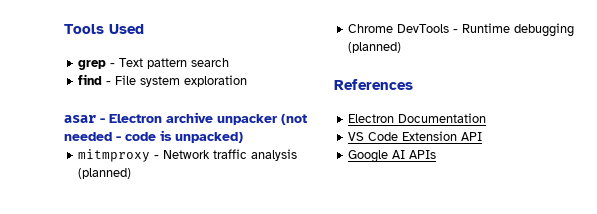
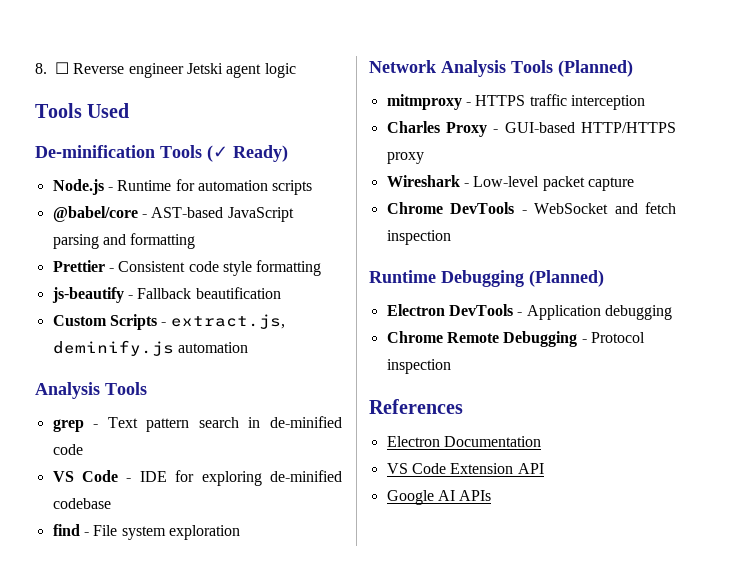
[64,24,144,34] Tools Used -> [35,62,296,78] [35,103,130,118] [35,145,288,162] [52,179,313,195] [52,206,294,222] [52,233,196,249] [52,260,322,276] [51,287,281,303] [52,314,285,330] [52,340,248,356] [35,382,147,399] 8. ☐ Reverse engineer Jetski agent logic // Tools Used // De-minification Tools (✓ Ready) // Node.js - Runtime for automation scripts // @babel/core - AST-based JavaScript parsing and formatting // Prettier - Consistent code style formatting // js-beautify - Fallback beautification // Custom Scripts - extract.js, deminify.js automation // Analysis Tools
(230, 62) none -> [248,416,342,428] [52,444,83,455] [52,470,342,486] [52,498,111,509] in de-minified code // VS Code - IDE for exploring de-minified codebase
[64,112,307,125] [64,130,243,143] [78,149,298,162] [78,168,132,179] [348,23,575,37] [348,42,402,53] asar - Electron archive unpacker (not needed - code is unpacked) // mitmproxy - Network traffic analysis (planned) // Chrome DevTools - Runtime debugging (planned) -> [369,60,633,77] [386,94,645,110] [386,121,676,137] [386,152,424,164] [386,175,634,191] [386,202,676,214] [386,230,451,245] [369,270,604,287] [386,304,672,320] [386,331,645,347] [386,359,451,374] Network Analysis Tools (Planned) // mitmproxy - HTTPS traffic interception // Charles Proxy - GUI-based HTTP/HTTPS proxy // Wireshark - Low-level packet capture // Chrome DevTools - WebSocket and fetch inspection // Runtime Debugging (Planned) // Electron DevTools - Application debugging // Chrome Remote Debugging - Protocol inspection

